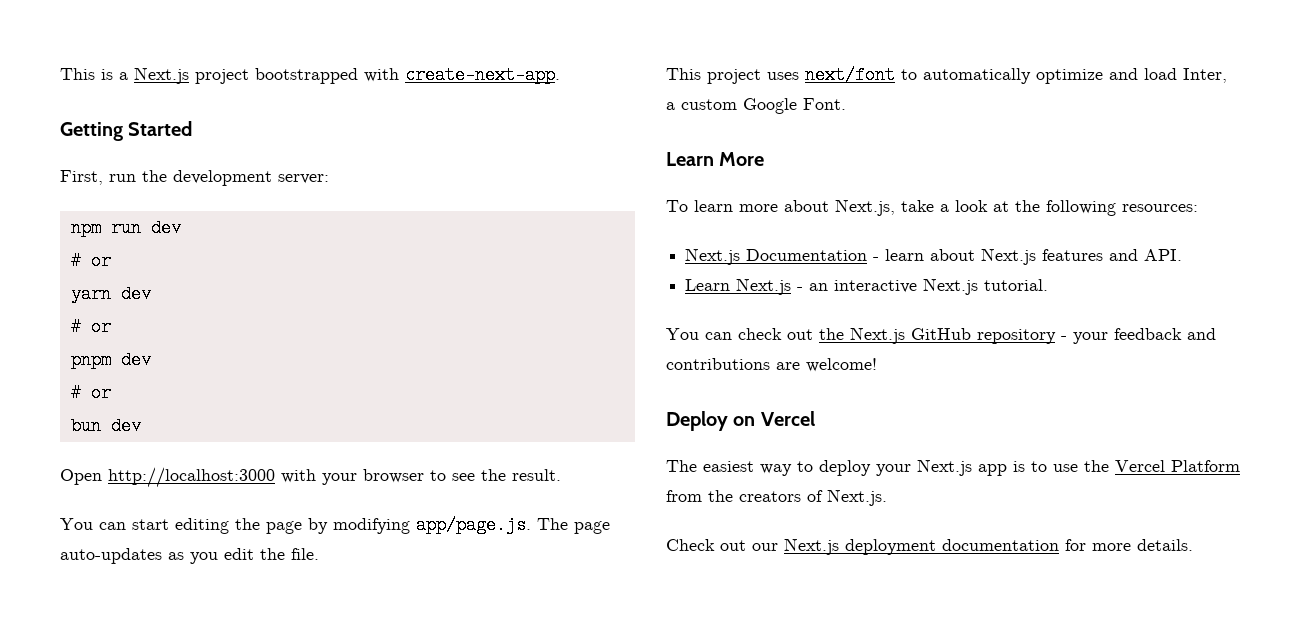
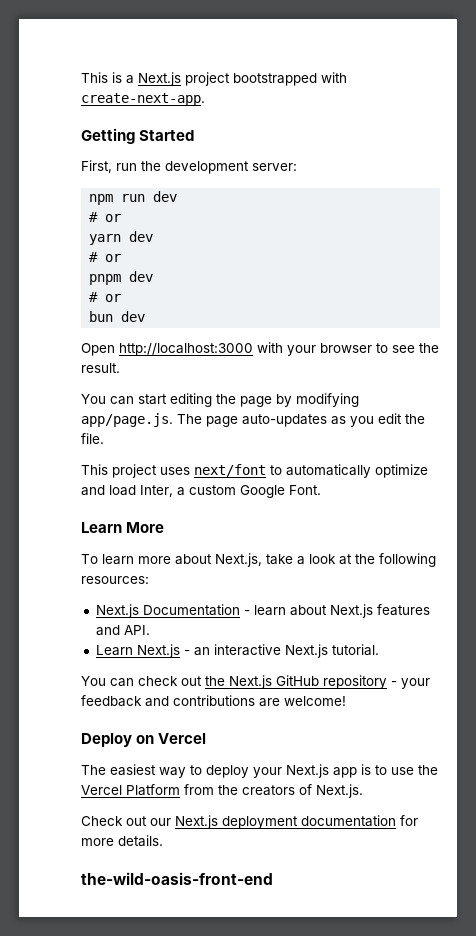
(1193, 545) none -> [81,872,273,885] // the-wild-oasis-front-end

